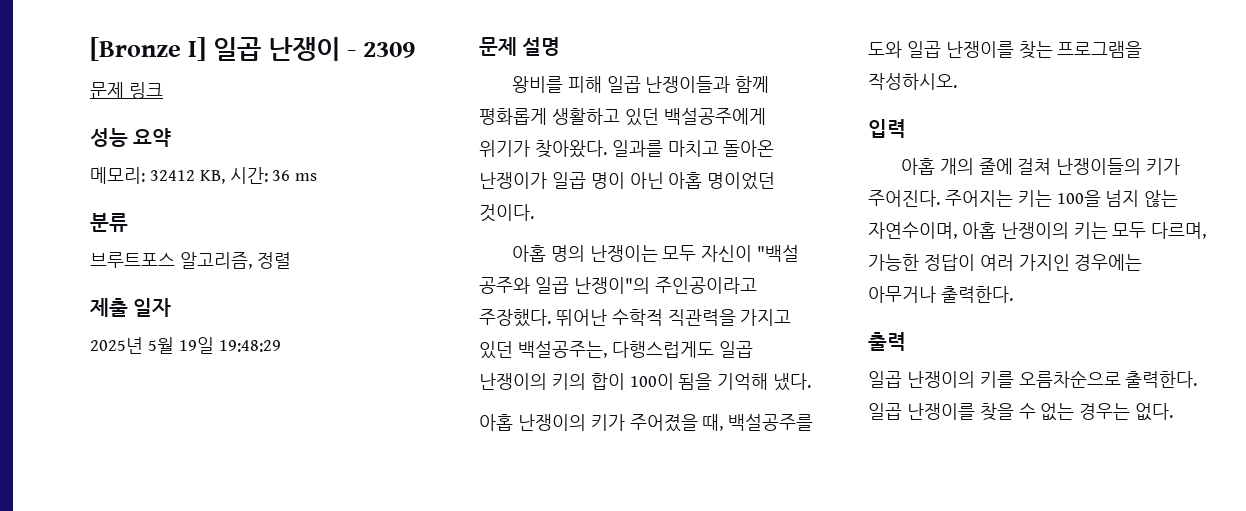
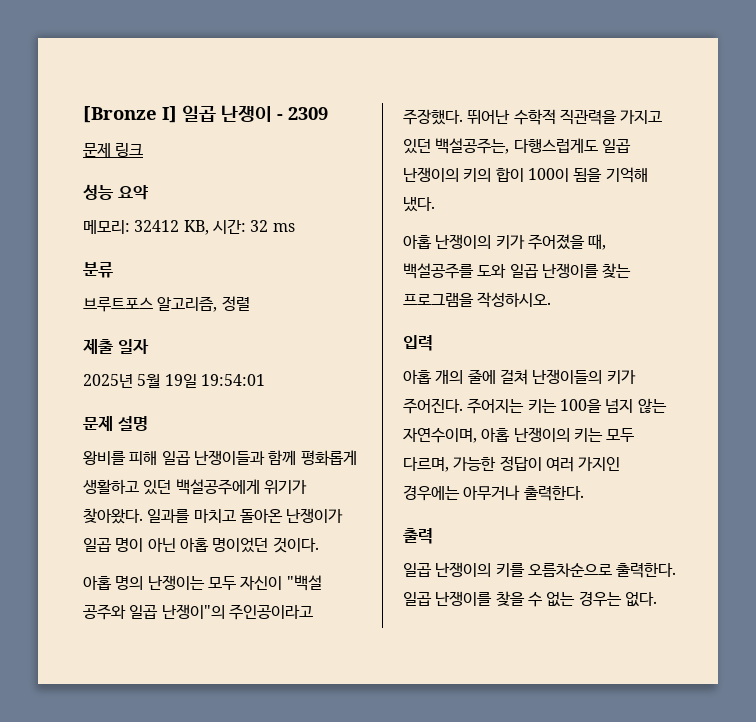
[272,170,291,181] 36 -> [250,220,269,232] 32
[218,340,281,352] 19:48:29 -> [200,374,265,386] 19:54:01

